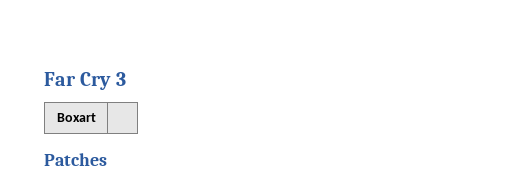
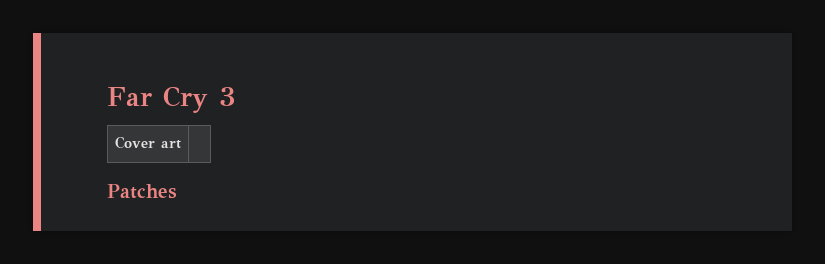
[56,113,96,122] Boxart -> [115,136,181,149] Cover art

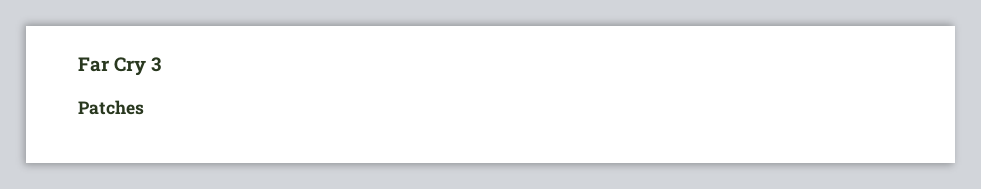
[115,136,181,149] // Cover art | -> (162, 64) none

